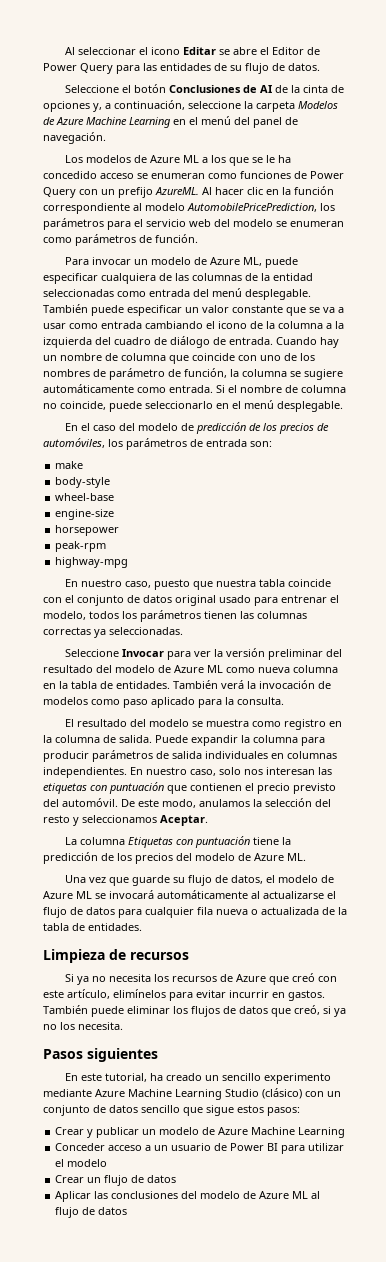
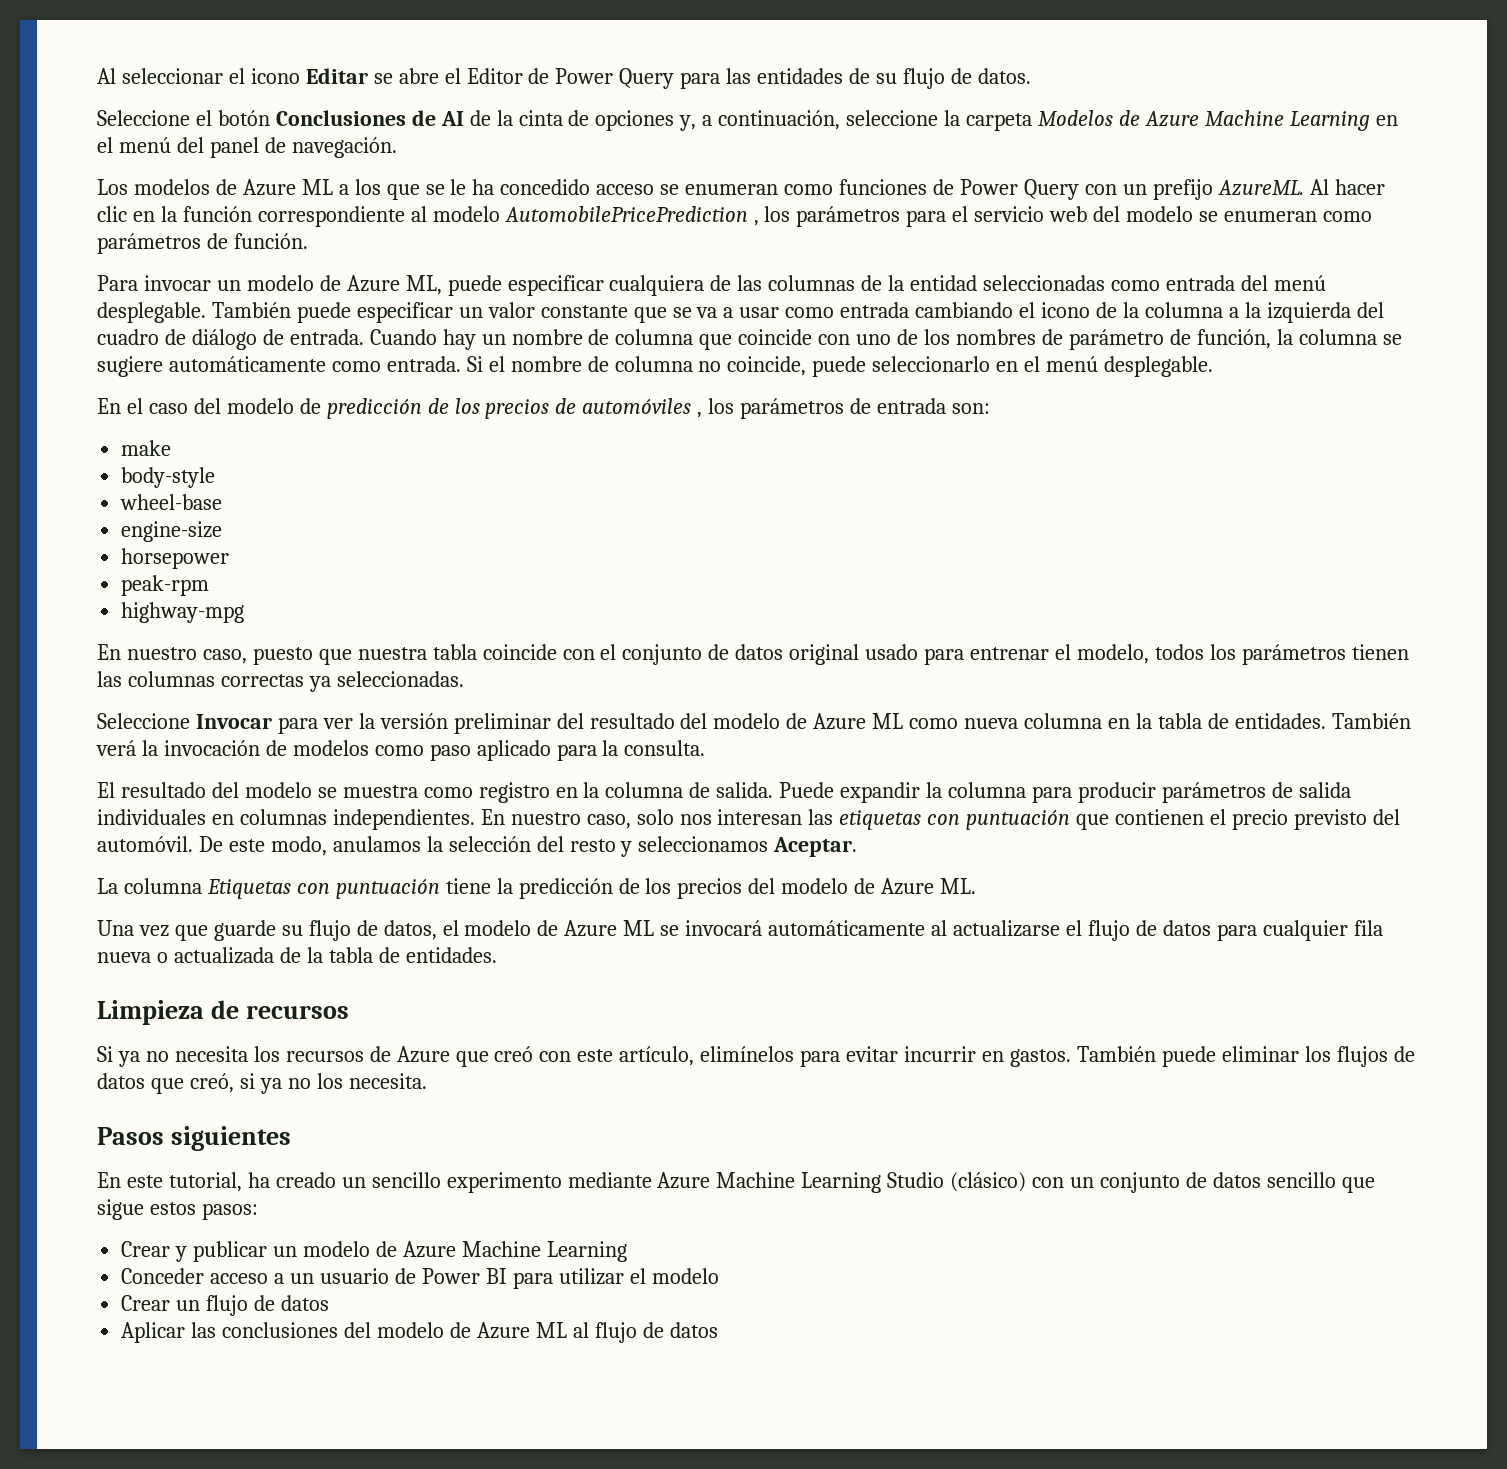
[187,203,317,212] AutomobilePricePrediction, -> [504,206,759,226] AutomobilePricePrediction ,
[43,438,105,448] automóviles, -> [582,398,703,418] automóviles ,

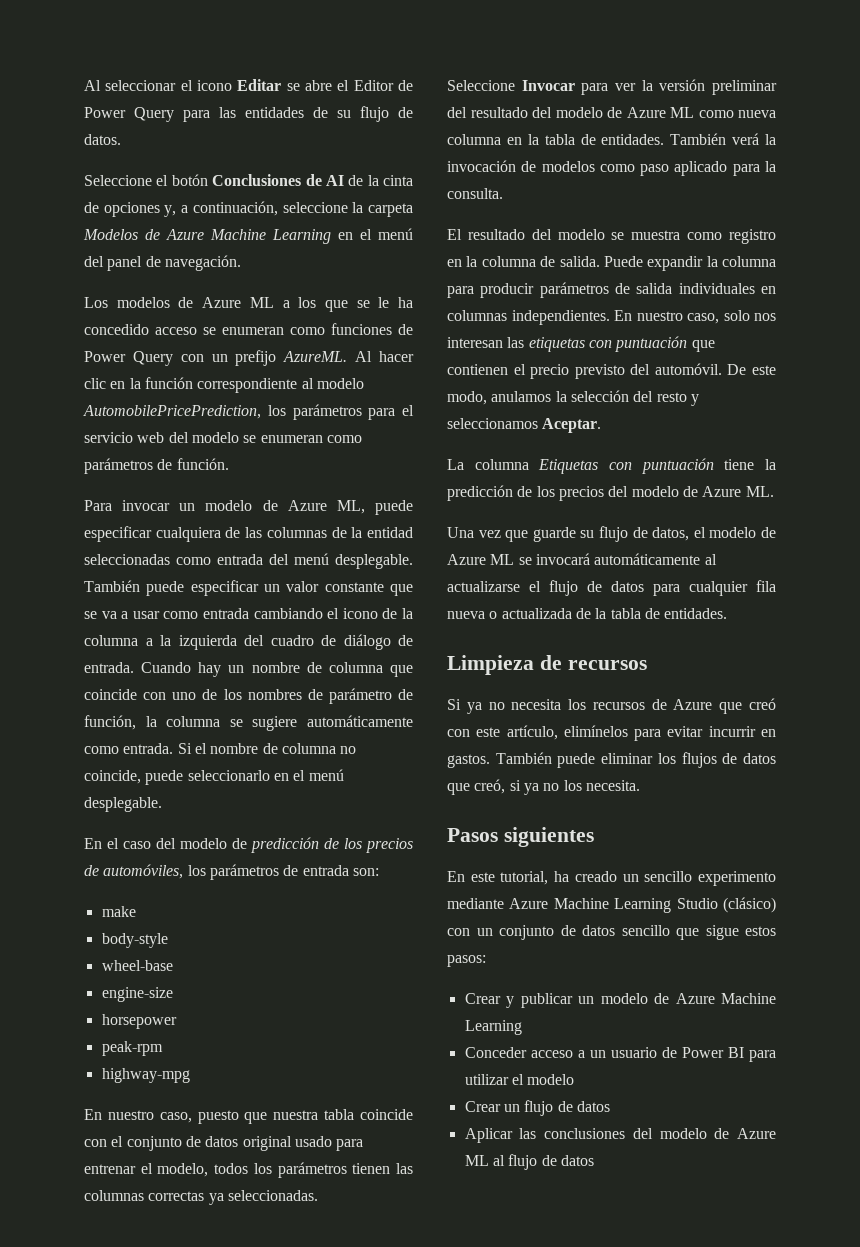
[504,206,759,226] AutomobilePricePrediction , -> [83,405,261,419] AutomobilePricePrediction,
[582,398,703,418] automóviles , -> [103,864,184,879] automóviles,

